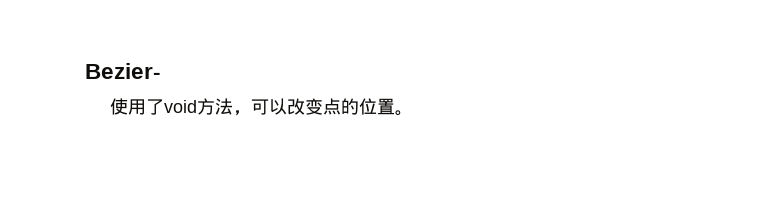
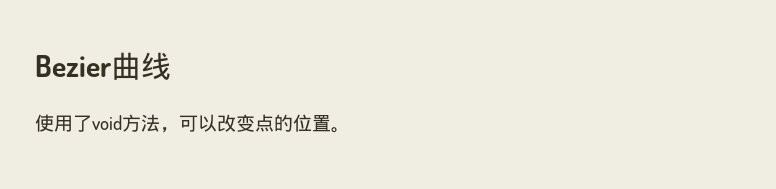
[85,63,161,79] Bezier- -> [35,52,171,80] Bezier曲线

